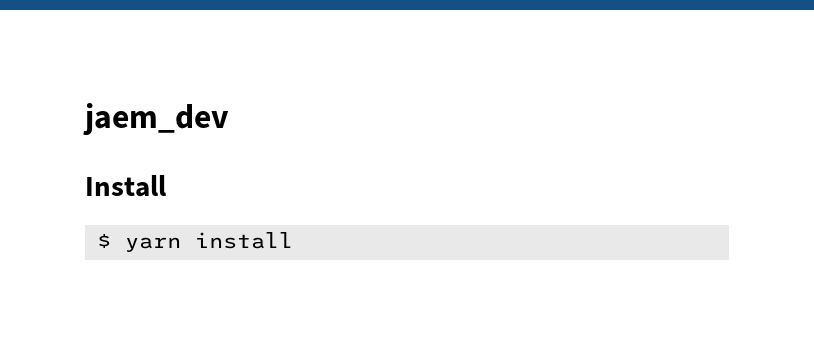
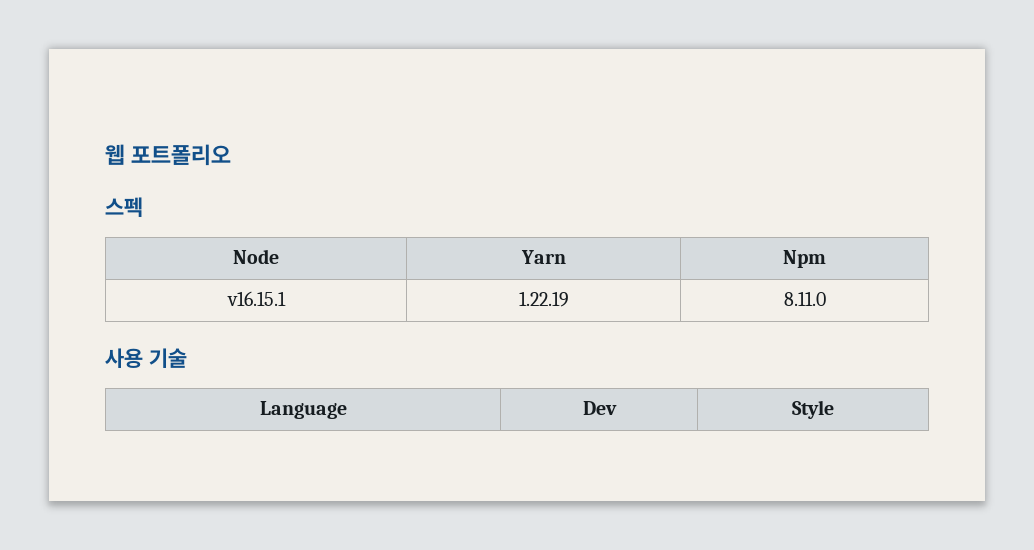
[83,103,229,135] [85,175,166,197] [97,232,294,252] jaem_dev // Install // $ yarn install -> [105,144,232,166] [105,197,143,217] [233,249,279,264] [520,250,566,264] [783,250,826,268] [226,291,286,306] [518,291,569,307] [783,291,826,306] [105,348,187,368] [259,401,347,419] [582,401,617,415] [792,400,834,419] 웹 포트폴리오 // 스펙 // Node | Yarn | Npm // v16.15.1 | 1.22.19 | 8.11.0 // 사용 기술 // Language | Dev | Style

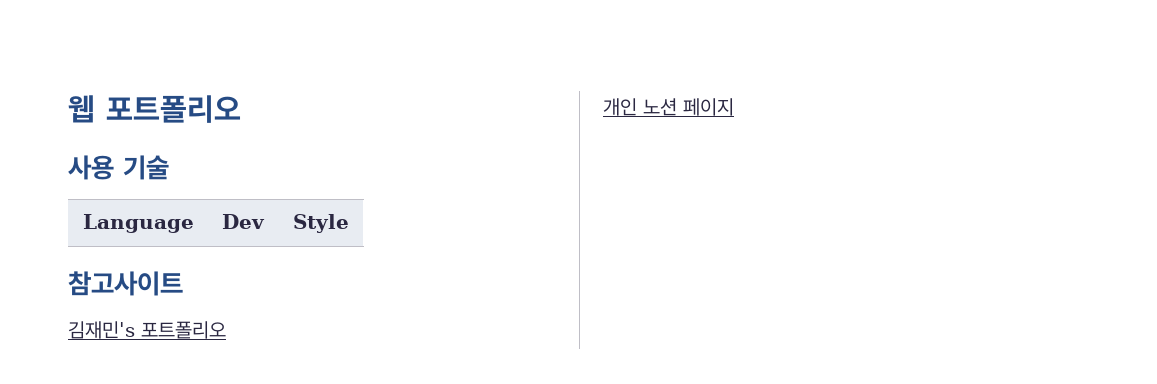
[105,197,143,217] [233,249,279,264] [520,250,566,264] [783,250,826,268] [226,291,286,306] [518,291,569,307] [783,291,826,306] // 스펙 // Node | Yarn | Npm // v16.15.1 | 1.22.19 | 8.11.0 -> (241, 109) none
(834, 409) none -> [68,271,183,296] [68,321,226,339] [603,98,734,116] // 참고사이트 // 김재민's 포트폴리오 // 개인 노션 페이지

